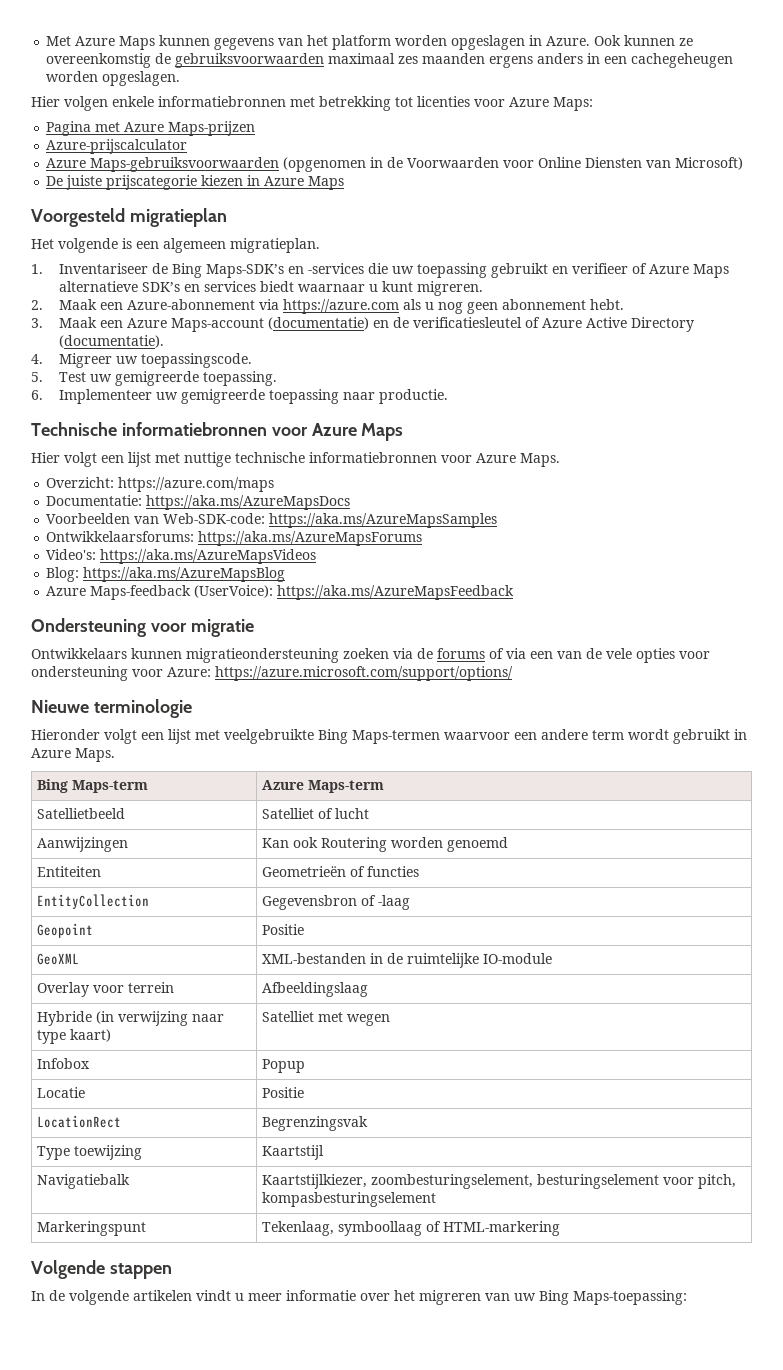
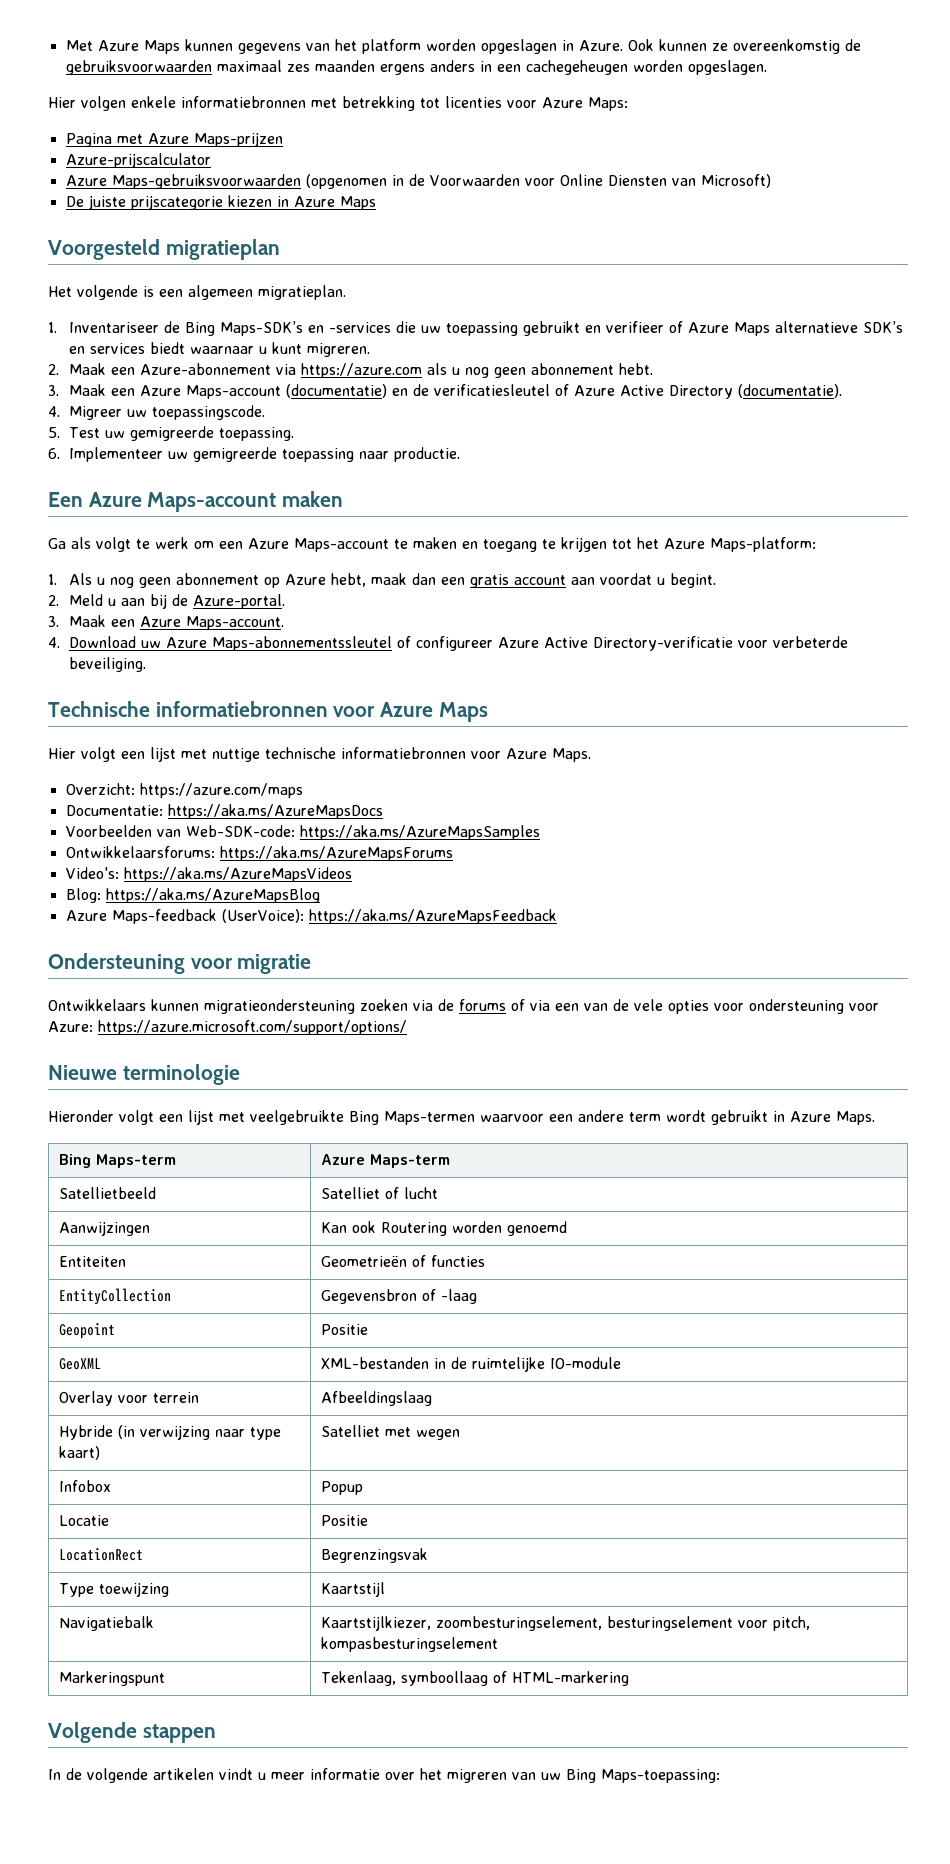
(448, 396) none -> [48,491,344,512] [48,537,816,552] [48,573,717,588] [48,594,286,609] [48,615,285,630] [48,636,849,651] [69,657,147,672] // Een Azure Maps-account maken // Ga als volgt te werk om een Azure Maps-account te maken en toegang te krijgen tot het Azure Maps-platform: // 1. Als u nog geen abonnement op Azure hebt, maak dan een gratis account aan voordat u begint. // 2. Meld u aan bij de Azure-portal. // 3. Maak een Azure Maps-account. // 4. Download uw Azure Maps-abonnementssleutel of configureer Azure Active Directory-verificatie voor verbeterde beveiliging.

